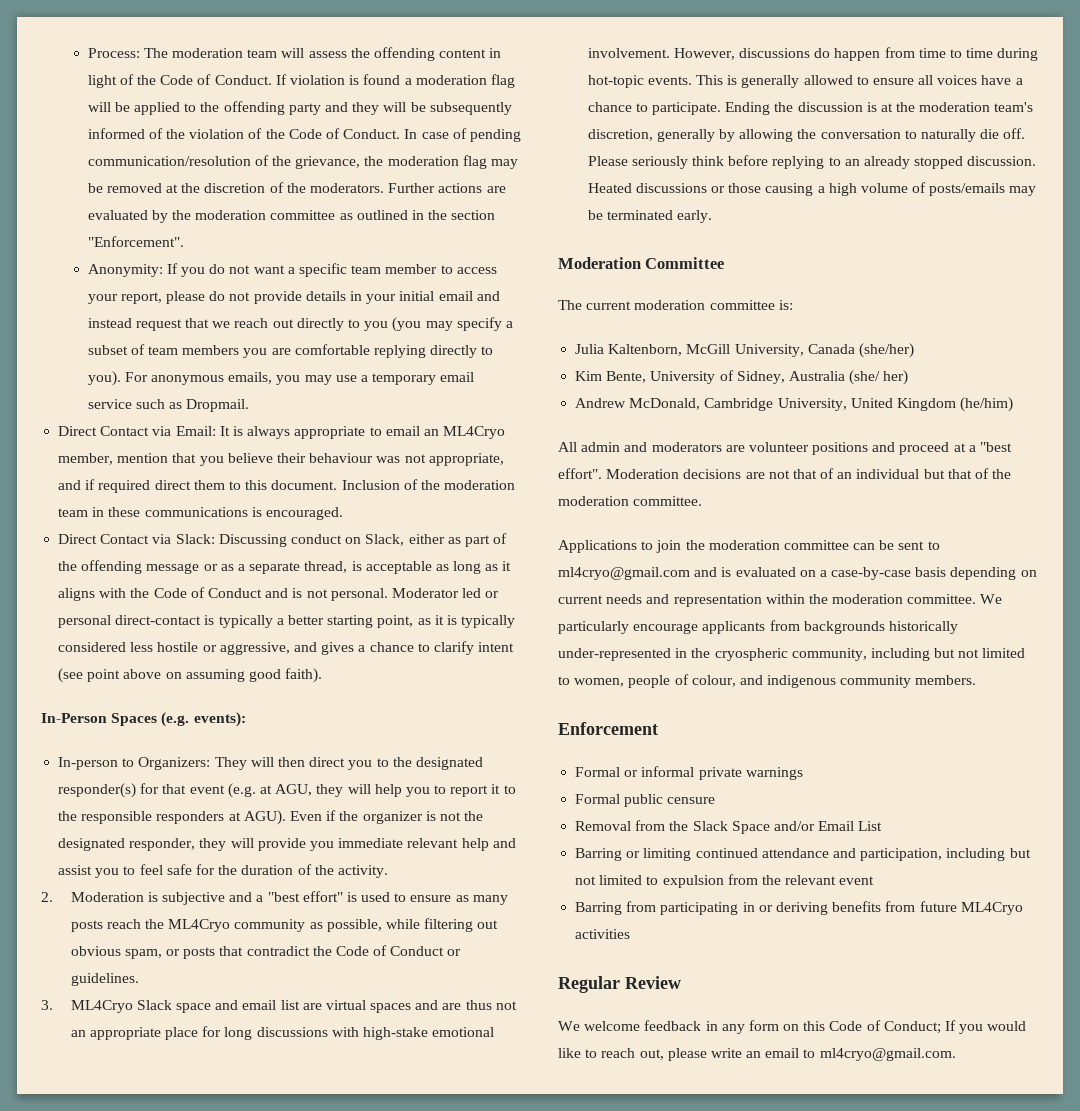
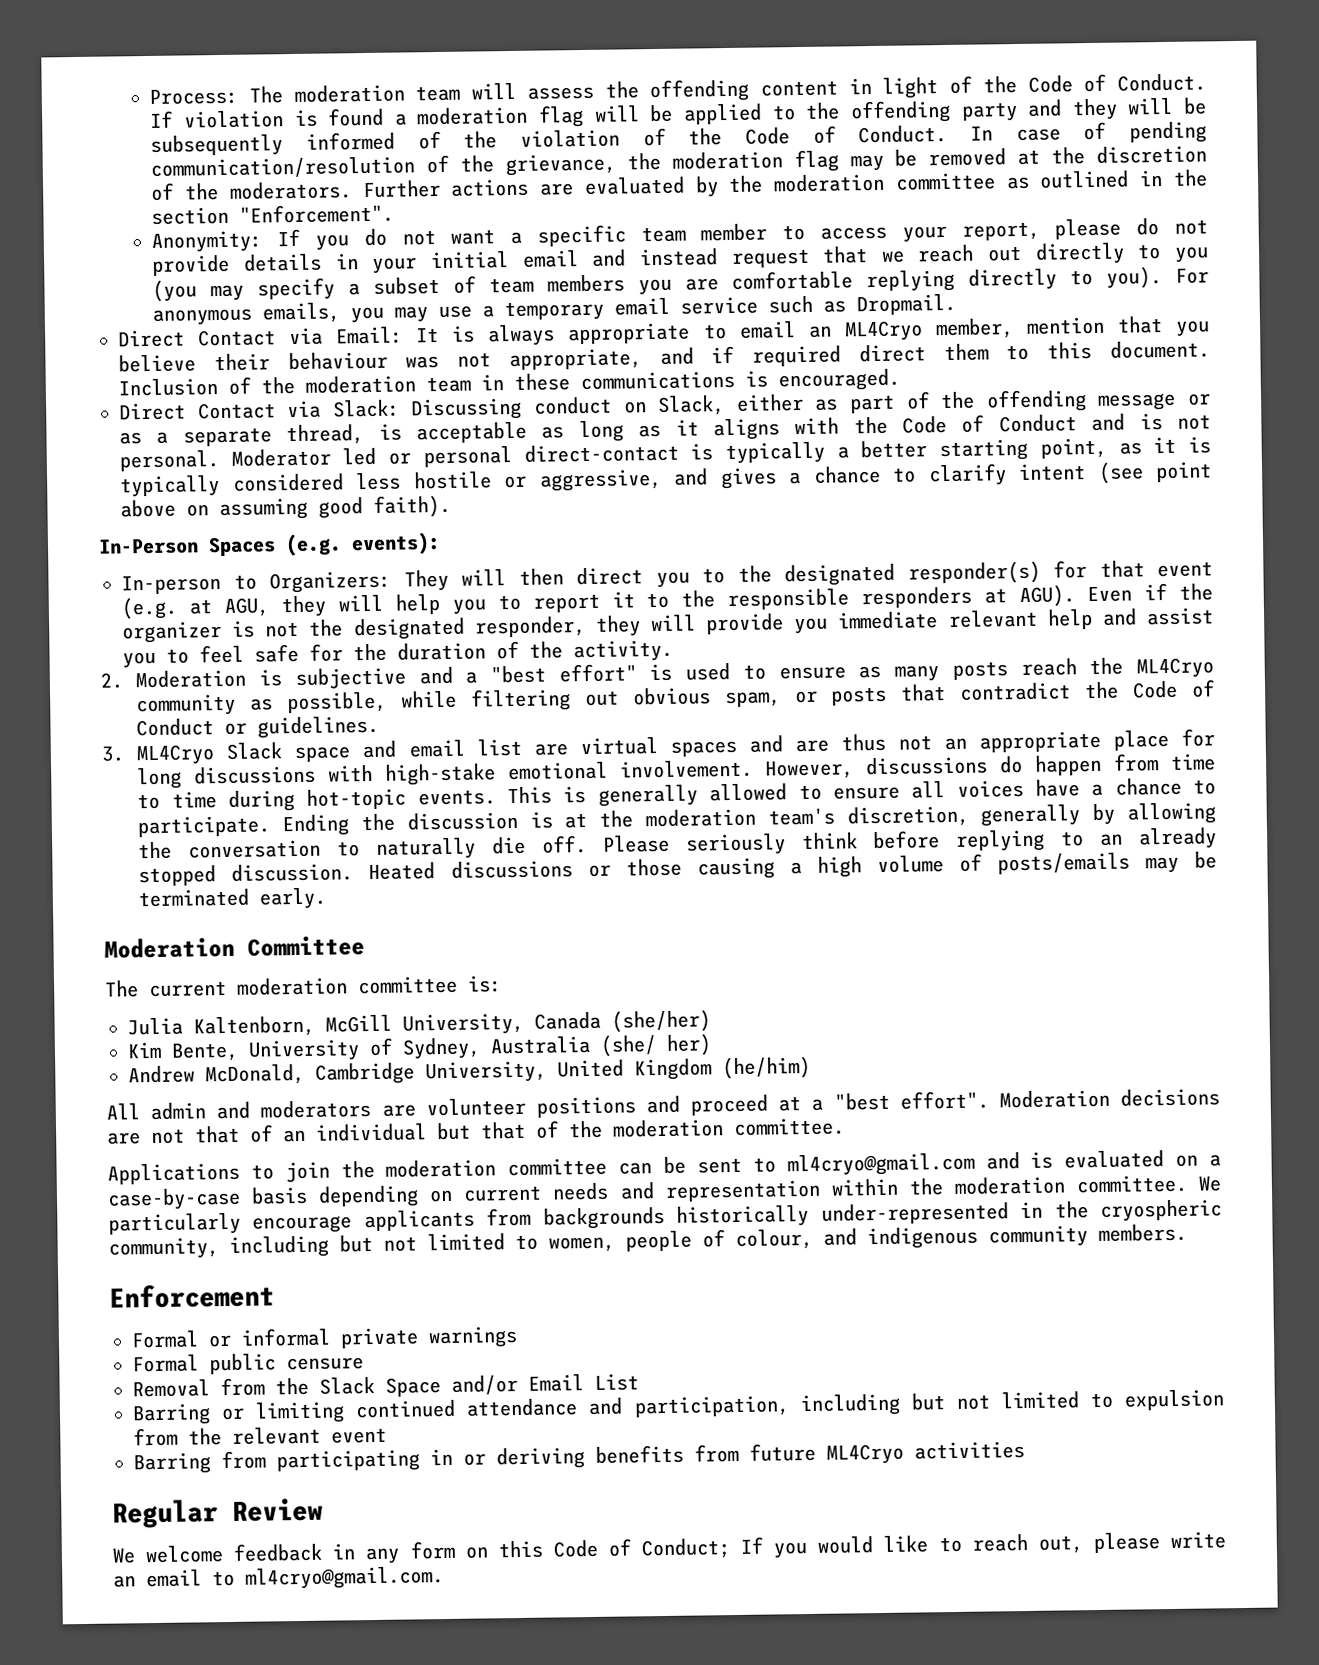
[736,371,785,384] Sidney, -> [402,1037,481,1060] Sydney,

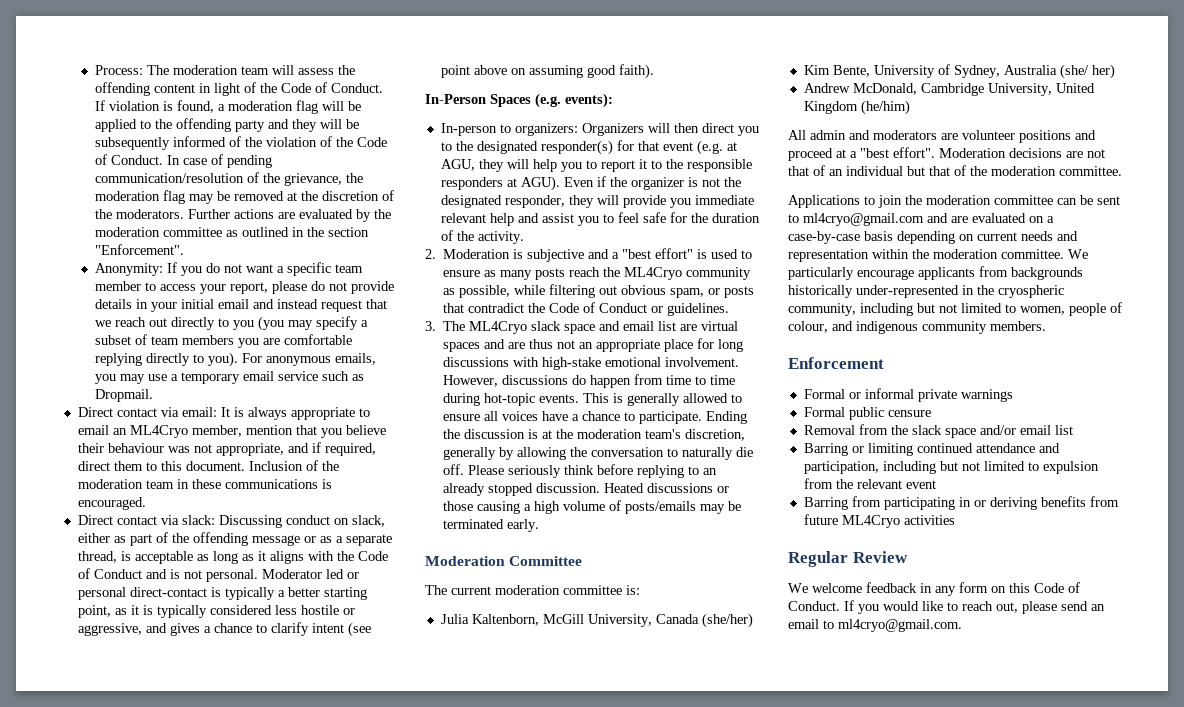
[327,107,385,127] found -> [177,100,215,113] found,
[198,326,404,347] Contact via Email: -> [116,407,217,417] contact via email:
[752,345,842,367] required -> [324,443,376,456] required,
[197,399,400,420] Contact via Slack: -> [116,515,215,525] contact via slack:
[657,395,726,416] Slack, -> [351,515,385,527] slack,
[269,569,449,594] Organizers: They -> [514,123,644,136] organizers: Organizers
[136,742,283,766] ML4Cryo Slack -> [443,321,562,334] The ML4Cryo slack
[1030,1151,1054,1169] is -> [951,216,968,223] are
[319,1373,639,1397] Slack Space and/or Email List -> [911,425,1073,438] slack space and/or email list
[641,1538,732,1560] Conduct; -> [788,601,840,611] Conduct.
[1169,1531,1226,1550] write -> [1061,601,1088,611] send

